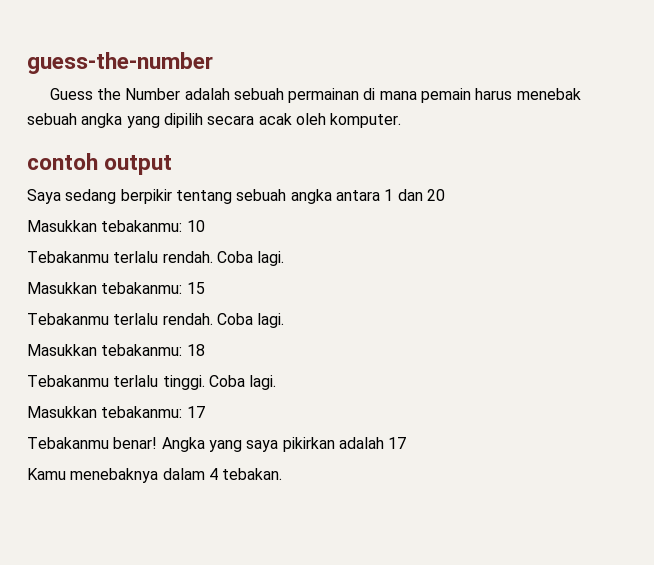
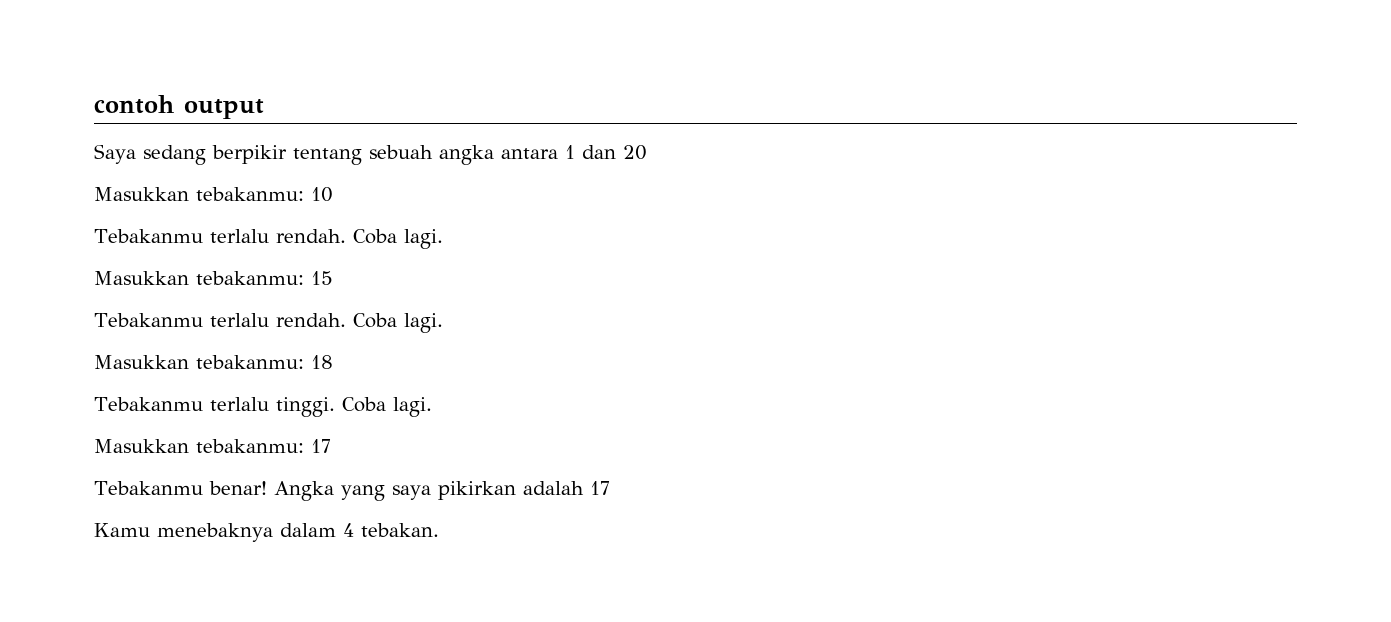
[27,52,213,74] [49,88,581,103] [27,113,402,128] guess-the-number // Guess the Number adalah sebuah permainan di mana pemain harus menebak sebuah angka yang dipilih secara acak oleh komputer. // -> (94, 104) none

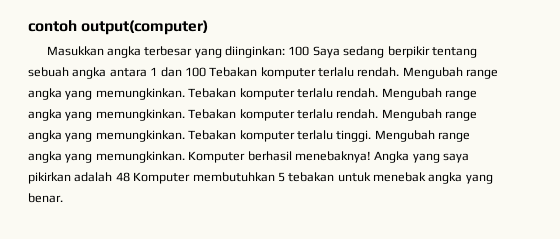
[184,99,264,119] output // -> [81,20,209,35] [46,46,310,58] output(computer) // Masukkan angka terbesar yang diinginkan: 100
[623,145,647,160] [94,187,333,202] [94,229,443,249] [94,271,333,285] [94,313,443,333] [94,355,333,369] [94,397,432,417] [94,439,331,453] [94,481,267,495] 20 // Masukkan tebakanmu: 10 // Tebakanmu terlalu rendah. Coba lagi. // Masukkan tebakanmu: 15 // Tebakanmu terlalu rendah. Coba lagi. // Masukkan tebakanmu: 18 // Tebakanmu terlalu tinggi. Coba lagi. // Masukkan tebakanmu: 17 // Tebakanmu benar! -> [184,67,499,79] [28,88,477,100] [28,109,477,121] [28,130,470,142] [28,151,371,163] 100 Tebakan komputer terlalu rendah. Mengubah range angka yang memungkinkan. Tebakan komputer terlalu rendah. Mengubah range angka yang memungkinkan. Tebakan komputer terlalu rendah. Mengubah range angka yang memungkinkan. Tebakan komputer terlalu tinggi. Mengubah range angka yang memungkinkan. Komputer berhasil menebaknya!
[589,481,610,495] [94,523,439,542] 17 // Kamu menebaknya dalam 4 tebakan. -> [115,172,493,184] [28,193,63,203] 48 Komputer membutuhkan 5 tebakan untuk menebak angka yang benar.

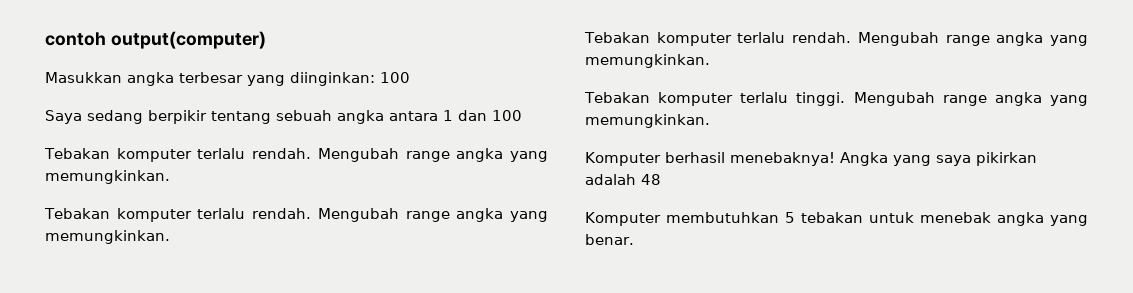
(310, 51) none -> (410, 77) //
[209,67,499,79] [28,88,477,100] [28,109,477,121] [28,130,185,142] Tebakan komputer terlalu rendah. Mengubah range angka yang memungkinkan. Tebakan komputer terlalu rendah. Mengubah range angka yang memungkinkan. Tebakan komputer terlalu rendah. Mengubah range angka yang memungkinkan. -> [44,148,548,162] [45,170,170,184] [44,208,548,222] [45,230,170,244] [584,32,1088,46] [585,54,710,68] // Tebakan komputer terlalu rendah. Mengubah range angka yang memungkinkan. // Tebakan komputer terlalu rendah. Mengubah range angka yang memungkinkan. // Tebakan komputer terlalu rendah. Mengubah range angka yang memungkinkan. //
(185, 157) none -> (710, 121) //
(130, 177) none -> (661, 179) //

